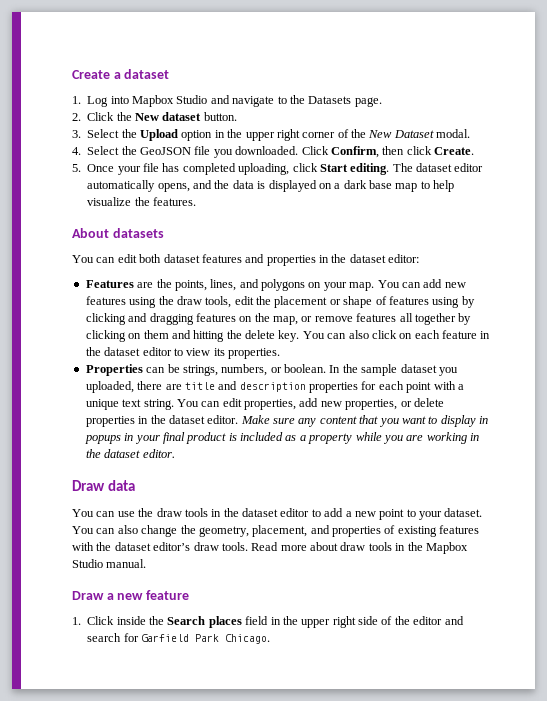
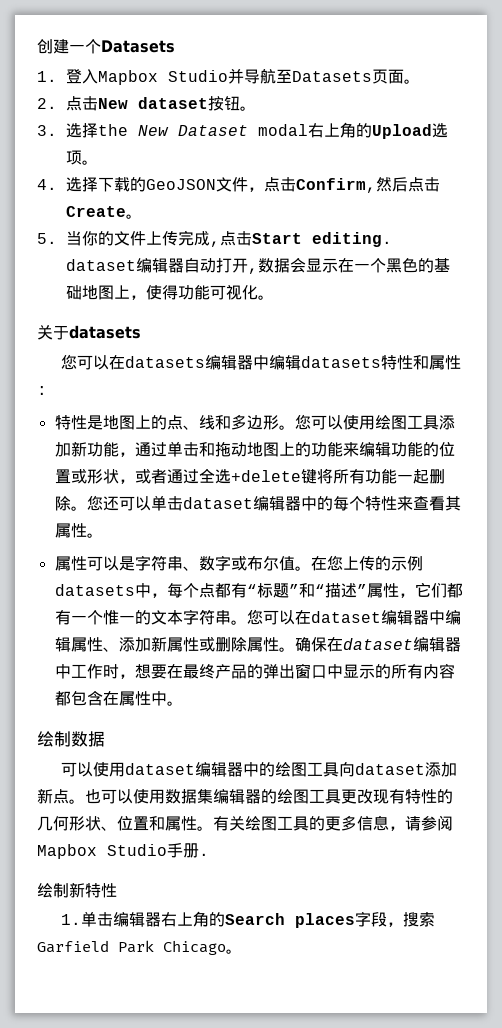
[72,69,170,79] [72,95,382,107] Create a dataset // 1. Log into Mapbox Studio and navigate to the Datasets page. -> [37,39,175,54] [37,68,420,85] 创建一个Datasets // 1.登入Mapbox Studio并导航至Datasets页面。
[87,112,132,121] Click the -> [65,96,98,111] 点击
[203,112,237,121] button. -> [207,96,256,111] 按钮。
[87,129,471,141] [72,146,474,158] [72,163,484,175] [87,180,455,192] [87,197,196,206] [72,228,164,238] [72,254,420,266] [85,279,466,291] [85,296,475,308] [85,313,472,325] [85,330,491,342] [85,347,280,359] [85,364,458,376] [85,381,464,393] [85,398,444,410] [85,415,488,427] [84,432,479,444] [85,449,175,458] [72,480,135,491] [72,508,483,520] [72,525,480,537] [72,542,468,554] [72,559,147,568] [72,590,189,600] [72,616,464,628] [87,633,139,642] Select the Upload option in the upper right corner of the New Dataset modal. // 4. Select the GeoJSON file you downloaded. Click Confirm, then click Create. // 5. Once your file has completed uploading, click Start editing. The dataset editor automatically opens, and the data is displayed on a dark base map to help visualize the features. // About datasets // You can edit both dataset features and properties in the dataset editor: // Features are the points, lines, and polygons on your map. You can add new features using the draw tools, edit the placement or shape of features using by clicking and dragging features on the map, or remove features all together by clicking on them and hitting the delete key. You can also click on each feature in the dataset editor to view its properties. // Properties can be strings, numbers, or boolean. In the sample dataset you uploaded, there are title and description properties for each point with a unique text string. You can edit properties, add new properties, or delete properties in the dataset editor. Make sure any content that you want to display in popups in your final product is included as a property while you are working in the dataset editor. // Draw data // You can use the draw tools in the dataset editor to add a new point to your dataset. You can also change the geometry, placement, and properties of existing features with the dataset editor’s draw tools. Read more about draw tools in the Mapbox Studio manual. // Draw a new feature // 1. Click inside the Search places field in the upper right side of the editor and search for -> [65,122,448,139] [65,150,98,165] [37,177,440,193] [65,206,142,219] [37,230,392,247] [65,257,450,274] [65,284,274,300] [37,325,141,340] [60,354,461,370] [37,386,47,395] [54,414,455,430] [54,441,455,457] [54,468,445,484] [54,495,461,511] [54,523,103,538] [54,555,423,571] [54,582,463,598] [54,609,461,625] [54,636,461,652] [54,663,455,679] [54,690,183,706] [37,731,105,747] [60,762,457,777] [37,788,453,804] [37,815,453,831] [37,843,209,859] [37,882,117,898] [60,911,435,928] 选择the New Dataset modal右上角的Upload选项。 // 4.选择下载的GeoJSON文件，点击Confirm,然后点击Create。 // 5.当你的文件上传完成,点击Start editing. dataset编辑器自动打开,数据会显示在一个黑色的基础地图上，使得功能可视化。 // 关于datasets // 您可以在datasets编辑器中编辑datasets特性和属性: // 特性是地图上的点、线和多边形。您可以使用绘图工具添加新功能，通过单击和拖动地图上的功能来编辑功能的位置或形状，或者通过全选+delete键将所有功能一起删除。您还可以单击dataset编辑器中的每个特性来查看其属性。 // 属性可以是字符串、数字或布尔值。在您上传的示例datasets中，每个点都有“标题”和“描述”属性，它们都有一个惟一的文本字符串。您可以在dataset编辑器中编辑属性、添加新属性或删除属性。确保在dataset编辑器中工作时，想要在最终产品的弹出窗口中显示的所有内容都包含在属性中。 // 绘制数据 // 可以使用dataset编辑器中的绘图工具向dataset添加新点。也可以使用数据集编辑器的绘图工具更改现有特性的几何形状、位置和属性。有关绘图工具的更多信息，请参阅Mapbox Studio手册. // 绘制新特性 // 1.单击编辑器右上角的Search places字段，搜索
[225,634,270,644] Chicago. -> [163,940,242,955] Chicago。

